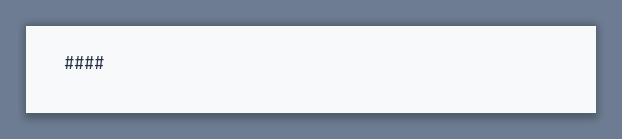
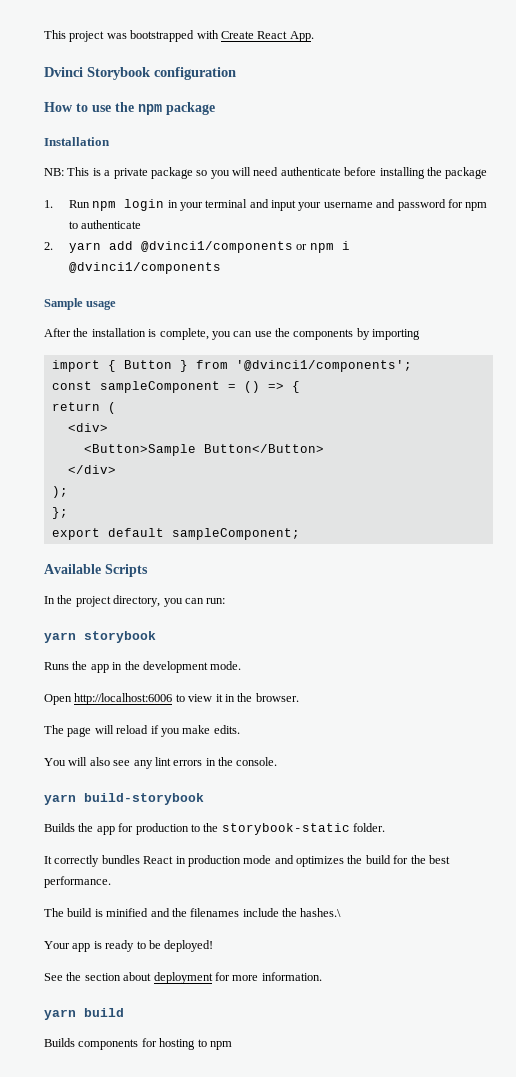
[64,56,104,69] #### -> [44,30,314,42] [44,67,236,80] [44,102,215,115] [44,137,110,146] [44,167,488,179] [44,199,488,211] [68,220,142,229] [44,241,350,253] [68,262,221,274] [44,298,117,310] [44,328,421,340] [51,360,412,372] [51,381,300,393] [51,402,116,414] [67,423,108,432] [83,444,324,456] [67,465,116,474] [51,486,68,498] [51,507,68,519] [51,528,300,540] [44,564,148,577] [44,595,226,607] [44,631,156,643] [44,661,242,673] [44,693,299,705] [44,725,240,737] [44,757,278,769] [44,793,204,805] [44,823,385,835] [44,855,450,867] [44,876,111,888] [44,908,342,917] [44,940,214,952] [44,972,322,984] [44,1008,124,1020] [44,1038,232,1050] This project was bootstrapped with Create React App. // Dvinci Storybook configuration // How to use the npm package // Installation // NB: This is a private package so you will need authenticate before installing the package // 1. Run npm login in your terminal and input your username and password for npm to authenticate // 2. yarn add @dvinci1/components or npm i @dvinci1/components // Sample usage // After the installation is complete, you can use the components by importing // import { Button } from '@dvinci1/components'; // const sampleComponent = () => { // return ( // <div> // <Button>Sample Button</Button> // </div> // ); // }; // export default sampleComponent; // Available Scripts // In the project directory, you can run: // yarn storybook // Runs the app in the development mode. // Open http://localhost:6006 to view it in the browser. // The page will reload if you make edits. // You will also see any lint errors in the console. // yarn build-storybook // Builds the app for production to the storybook-static folder. // It correctly bundles React in production mode and optimizes the build for the best performance. // The build is minified and the filenames include the hashes.\ // Your app is ready to be deployed! // See the section about deployment for more information. // yarn build // Builds components for hosting to npm

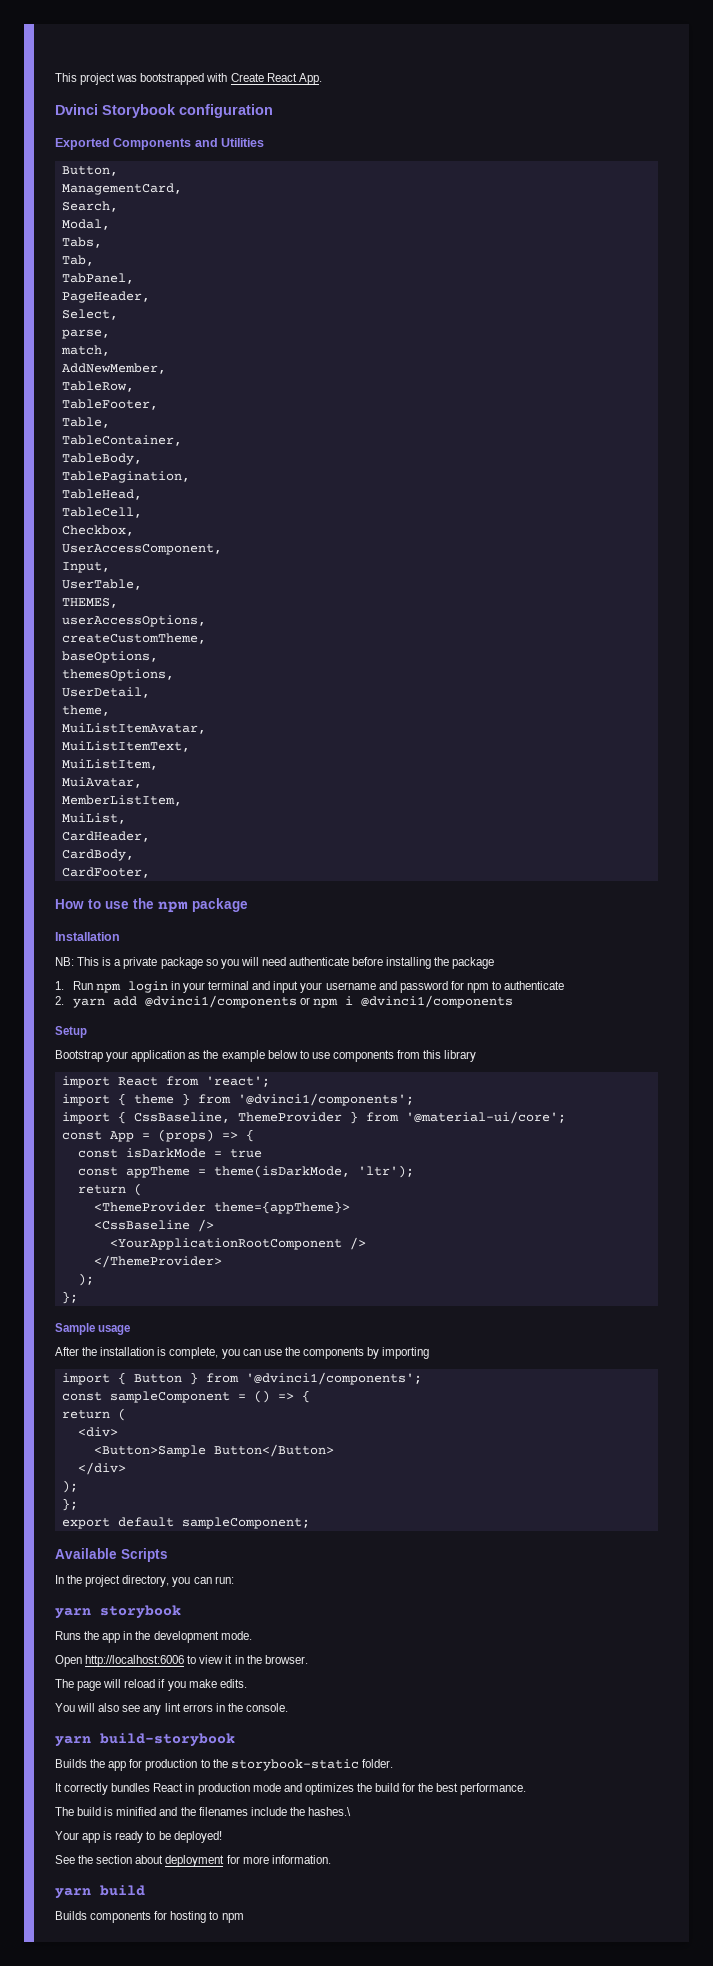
(236, 73) none -> [55,138,265,150] [61,166,118,176] [61,183,182,195] [61,201,118,212] [61,219,110,230] [61,237,102,248] [61,255,94,266] [61,273,134,284] [61,291,150,303] [61,309,118,320] [61,329,110,339] [60,345,110,356] [61,363,166,374] [61,381,134,392] [61,399,158,410] [61,417,110,428] [61,435,182,446] [61,453,142,465] [61,471,190,483] [61,489,142,500] [61,507,142,518] [61,525,134,536] [61,544,222,555] [61,562,110,573] [61,579,142,590] [61,598,118,608] [61,615,206,627] [61,633,206,644] [61,651,158,663] [61,669,174,681] [61,687,150,698] [61,705,110,716] [61,723,206,734] [61,741,190,752] [61,759,158,770] [61,777,142,788] [61,795,182,806] [61,813,126,824] [61,831,150,842] [61,849,134,861] [61,867,150,878] // Exported Components and Utilities // Button, // ManagementCard, // Search, // Modal, // Tabs, // Tab, // TabPanel, // PageHeader, // Select, // parse, // match, // AddNewMember, // TableRow, // TableFooter, // Table, // TableContainer, // TableBody, // TablePagination, // TableHead, // TableCell, // Checkbox, // UserAccessComponent, // Input, // UserTable, // THEMES, // userAccessOptions, // createCustomTheme, // baseOptions, // themesOptions, // UserDetail, // theme, // MuiListItemAvatar, // MuiListItemText, // MuiListItem, // MuiAvatar, // MemberListItem, // MuiList, // CardHeader, // CardBody, // CardFooter,
(221, 268) none -> [55,1026,87,1038] [55,1050,477,1062] [61,1076,270,1088] [61,1093,414,1106] [61,1111,566,1124] [61,1129,254,1142] [77,1148,262,1158] [77,1165,414,1178] [77,1183,142,1196] [93,1201,350,1214] [93,1219,214,1232] [109,1237,366,1250] [93,1255,222,1268] [77,1273,94,1286] [61,1291,78,1304] // Setup // Bootstrap your application as the example below to use components from this library // import React from 'react'; // import { theme } from '@dvinci1/components'; // import { CssBaseline, ThemeProvider } from '@material-ui/core'; // const App = (props) => { // const isDarkMode = true // const appTheme = theme(isDarkMode, 'ltr'); // return ( // <ThemeProvider theme={appTheme}> // <CssBaseline /> // <YourApplicationRootComponent /> // </ThemeProvider> // ); // };

